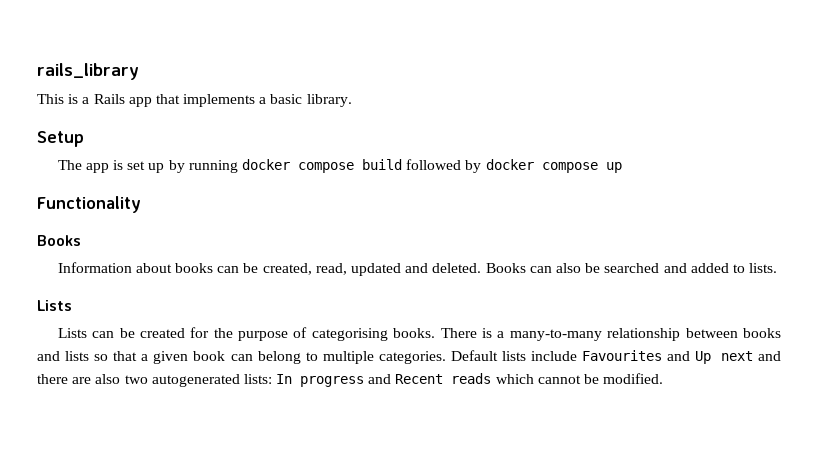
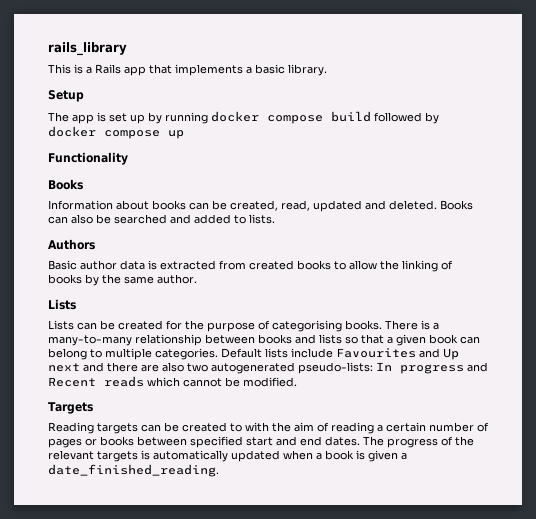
(778, 268) none -> [48,239,95,250] [48,260,453,272] [48,274,197,286] // Authors // Basic author data is extracted from created books to allow the linking of books by the same author.
[243,374,272,384] lists: -> [298,362,373,374] pseudo-lists:
(664, 378) none -> [48,402,93,414] [48,422,489,434] [48,436,474,448] [48,450,407,462] [48,464,219,477] // Targets // Reading targets can be created to with the aim of reading a certain number of pages or books between specified start and end dates. The progress of the relevant targets is automatically updated when a book is given a date_finished_reading.

